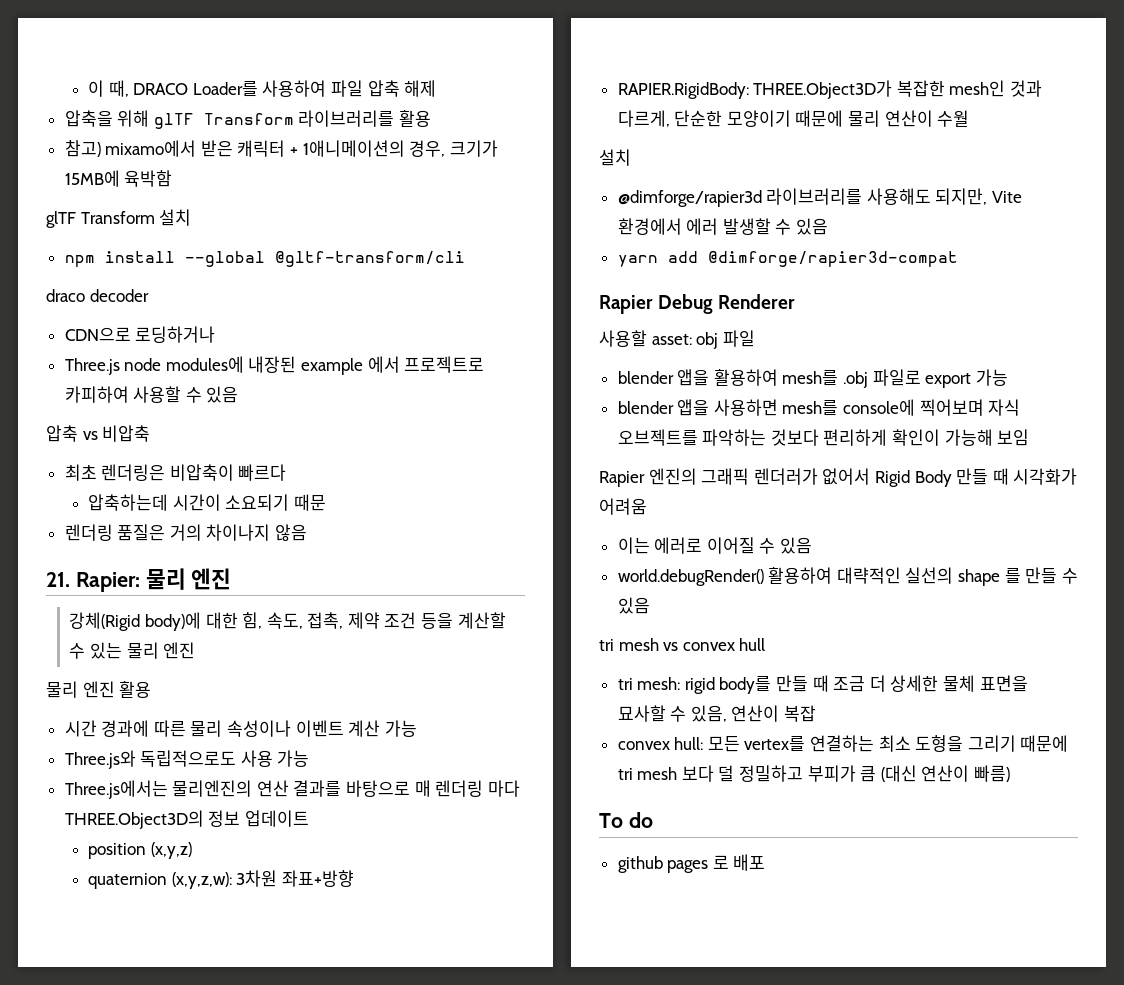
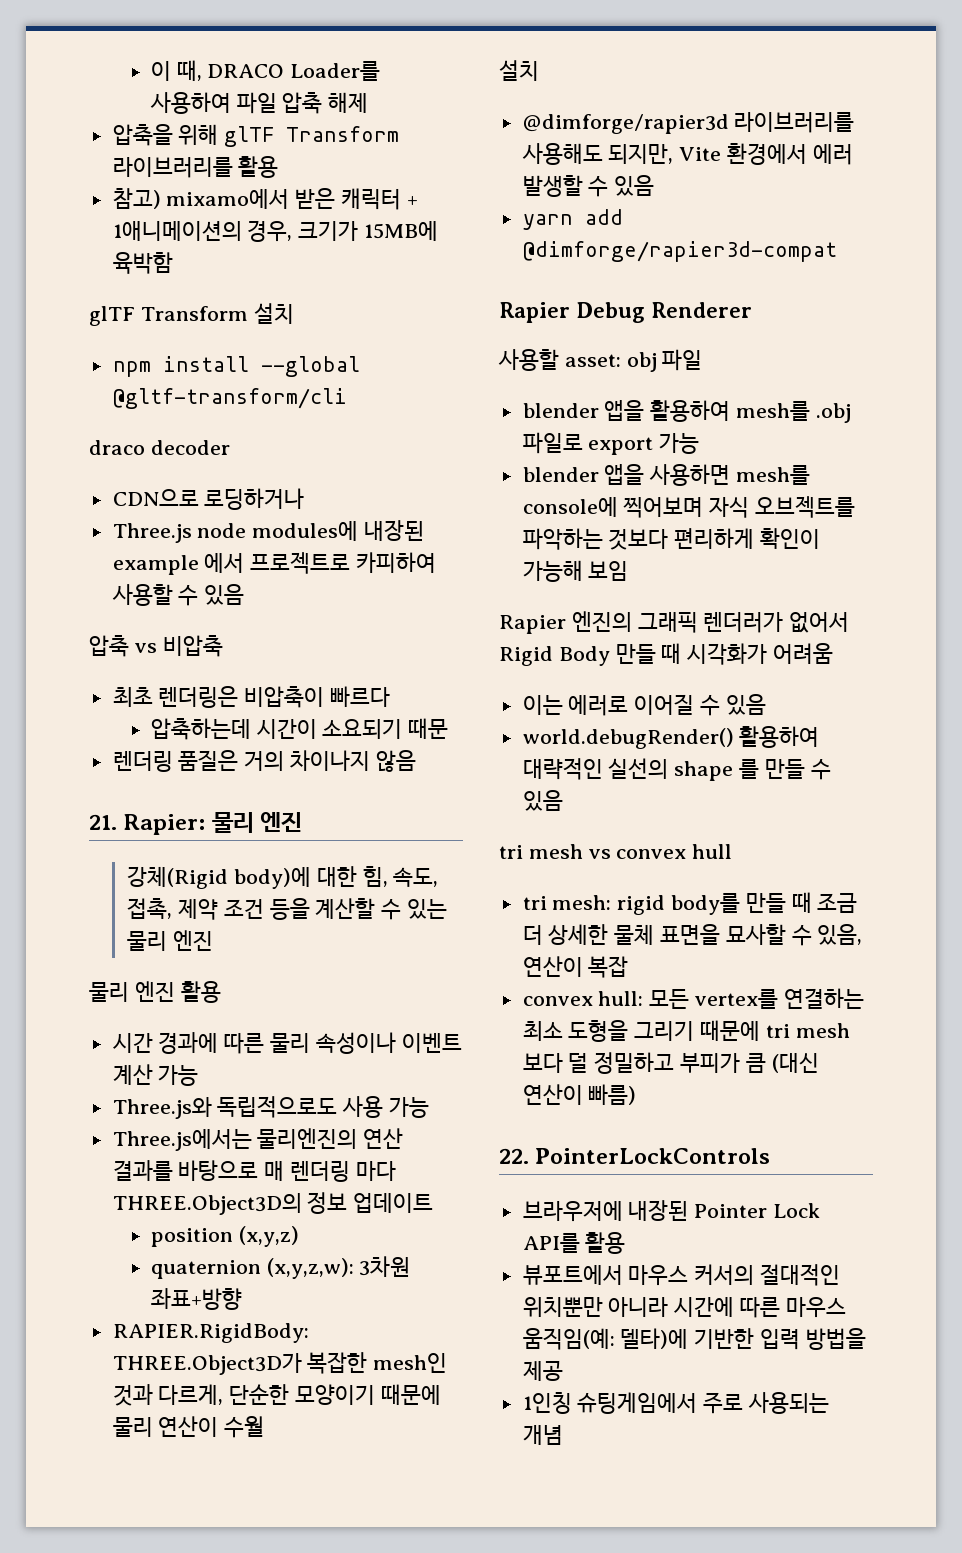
[599,812,653,828] [617,854,766,873] To do // github pages 로 배포 -> [499,1148,771,1164] [522,1200,821,1222] [522,1232,626,1254] [522,1264,841,1286] [522,1297,846,1318] [522,1328,866,1350] [522,1361,563,1381] [522,1392,830,1414] [522,1425,563,1445] 22. PointerLockControls // 브라우저에 내장된 Pointer Lock API를 활용 // 뷰포트에서 마우스 커서의 절대적인 위치뿐만 아니라 시간에 따른 마우스 움직임(예: 델타)에 기반한 입력 방법을 제공 // 1인칭 슈팅게임에서 주로 사용되는 개념

